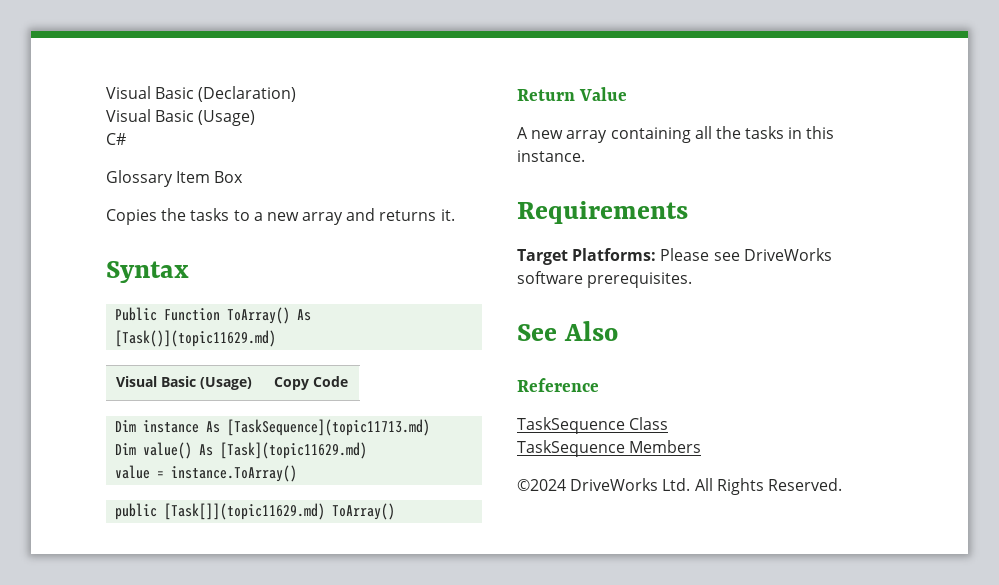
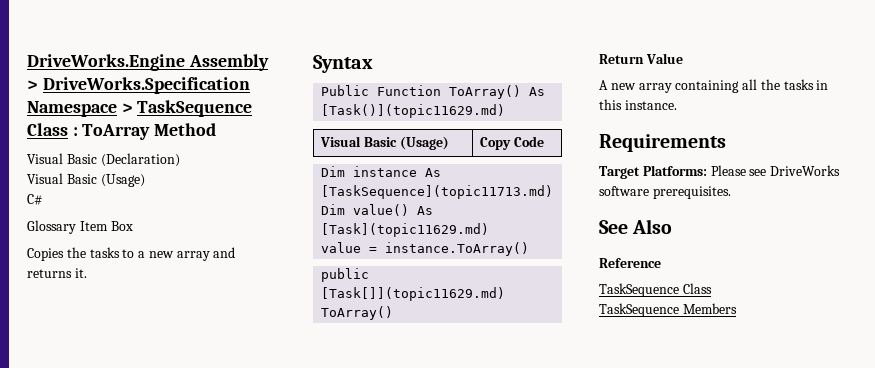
(106, 92) none -> [27,54,269,71] [27,77,250,94] [27,100,253,117] [27,123,217,140] DriveWorks.Engine Assembly > DriveWorks.Specification Namespace > TaskSequence Class : ToArray Method //
[517,478,842,495] // ©2024 DriveWorks Ltd. All Rights Reserved. -> (737, 308) none

